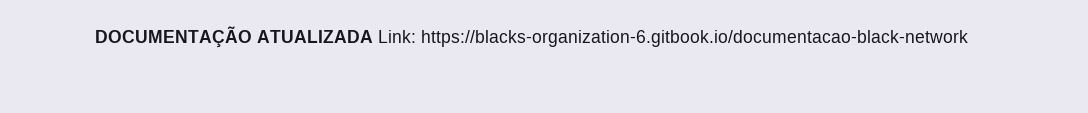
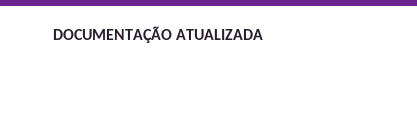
[378,30,968,47] Link: https://blacks-organization-6.gitbook.io/documentacao-black-network -> (264, 34) none

